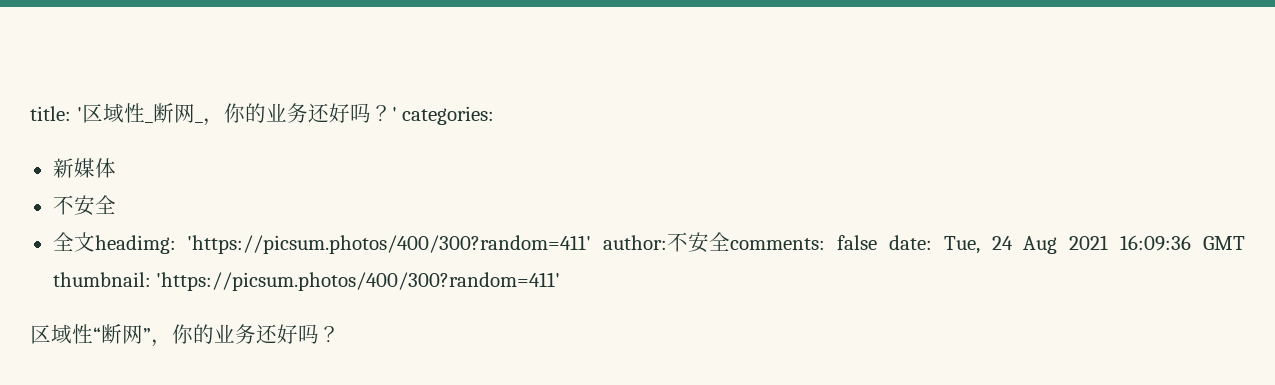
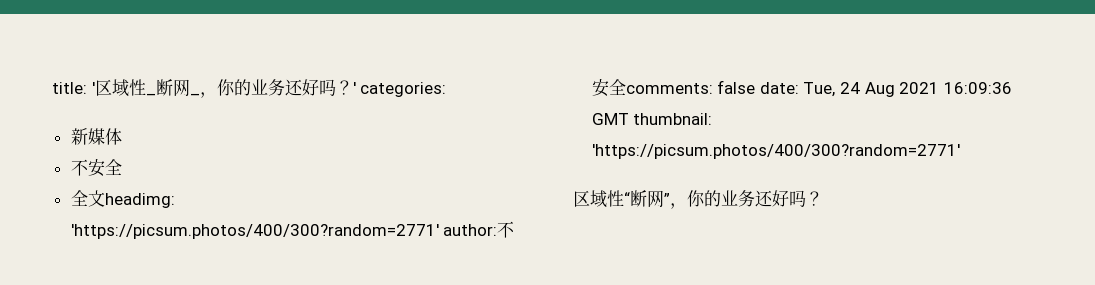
[187,235,592,254] 'https://picsum.photos/400/300?random=411' -> [70,224,439,239] 'https://picsum.photos/400/300?random=2771'
[156,272,561,291] 'https://picsum.photos/400/300?random=411' -> [591,144,960,159] 'https://picsum.photos/400/300?random=2771'

